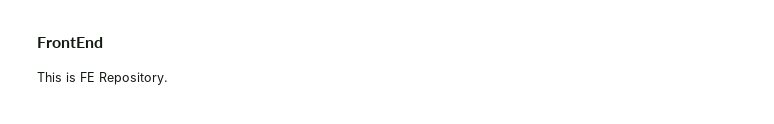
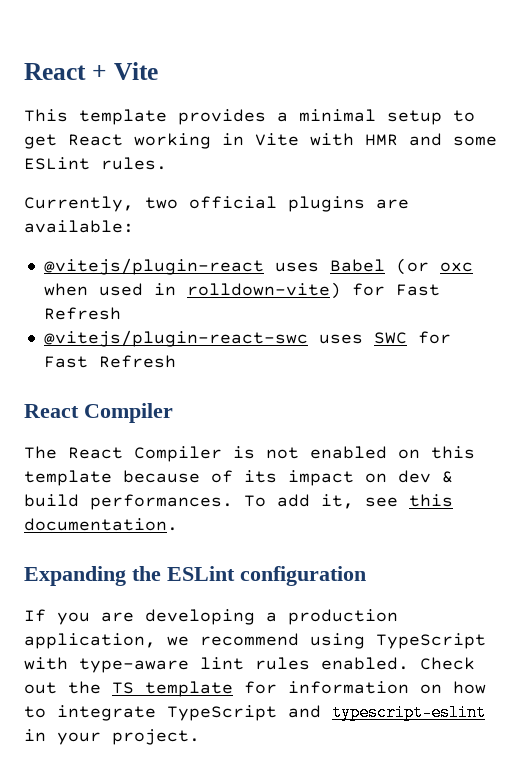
[37,37,103,48] [37,72,168,85] FrontEnd // This is FE Repository. -> [24,62,158,80] [24,109,475,125] [24,133,497,149] [24,157,167,170] [24,196,409,212] [24,220,134,233] [43,258,473,275] [43,282,440,299] [43,307,121,320] [43,330,451,347] [43,355,176,368] [24,403,173,423] [24,446,475,462] [24,470,453,486] [24,494,453,510] [24,518,178,531] [24,566,366,586] [24,609,398,625] [24,633,486,649] [24,657,475,673] [24,681,486,697] [24,704,486,721] [24,729,200,745] React + Vite // This template provides a minimal setup to get React working in Vite with HMR and some ESLint rules. // Currently, two official plugins are available: // @vitejs/plugin-react uses Babel (or oxc when used in rolldown-vite) for Fast Refresh // @vitejs/plugin-react-swc uses SWC for Fast Refresh // React Compiler // The React Compiler is not enabled on this template because of its impact on dev & build performances. To add it, see this documentation. // Expanding the ESLint configuration // If you are developing a production application, we recommend using TypeScript with type-aware lint rules enabled. Check out the TS template for information on how to integrate TypeScript and typescript-eslint in your project.

